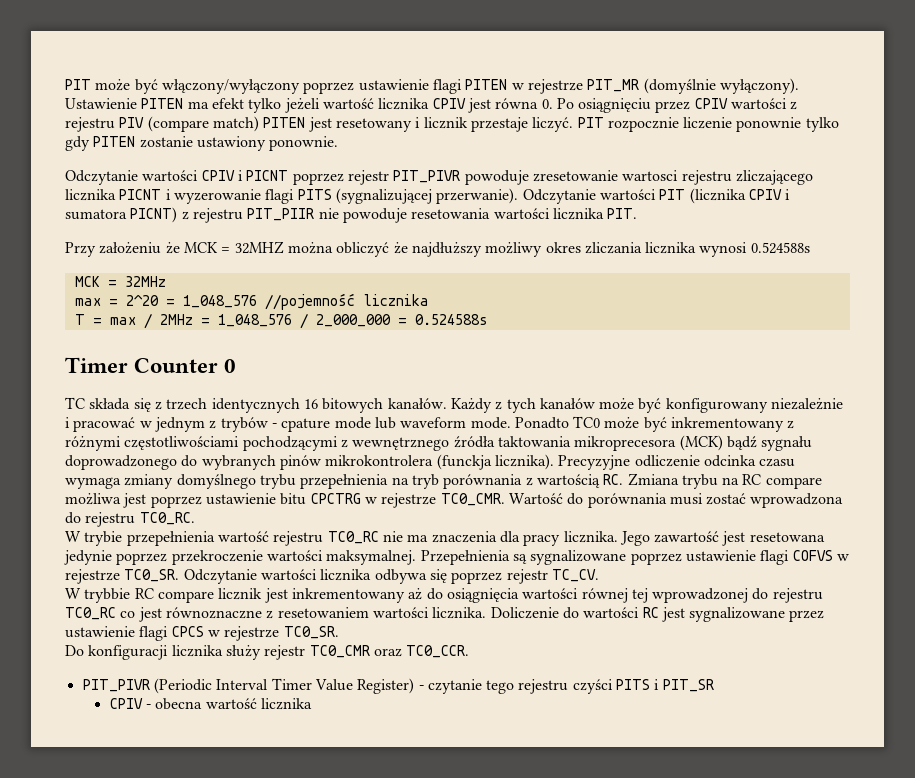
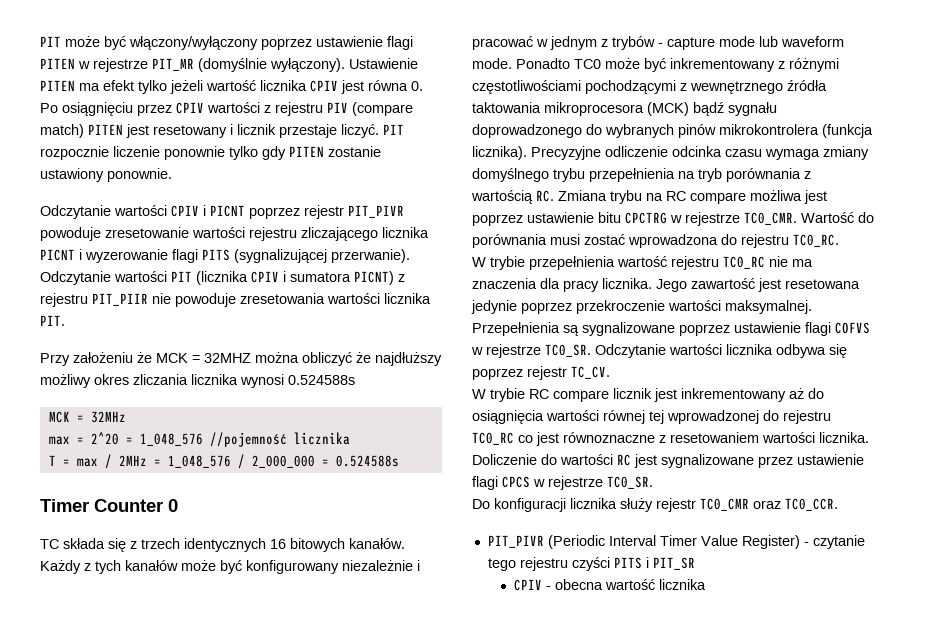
[622,170,679,181] wartosci -> [192,227,245,238] wartości
[411,208,491,219] resetowania -> [240,293,325,304] zresetowania
[281,418,331,432] cpature -> [667,37,715,50] capture
[574,436,677,451] mikroprecesora -> [544,102,644,116] mikroprocesora
[436,454,492,470] (funckja -> [822,124,873,138] (funkcja
[84,588,131,603] trybbie -> [490,388,525,402] trybie

